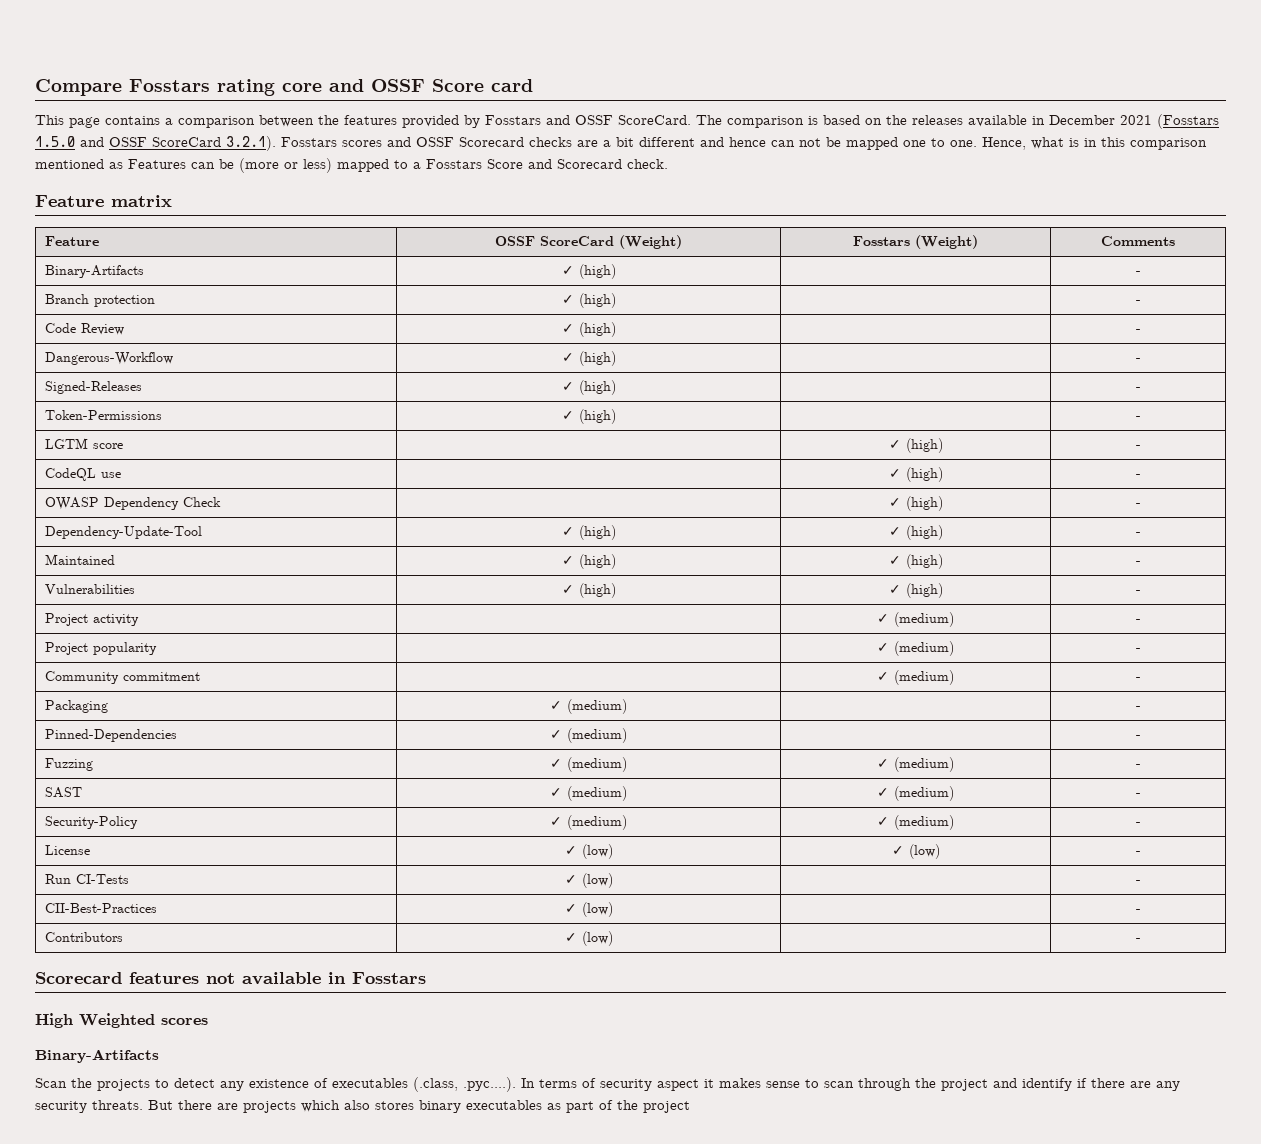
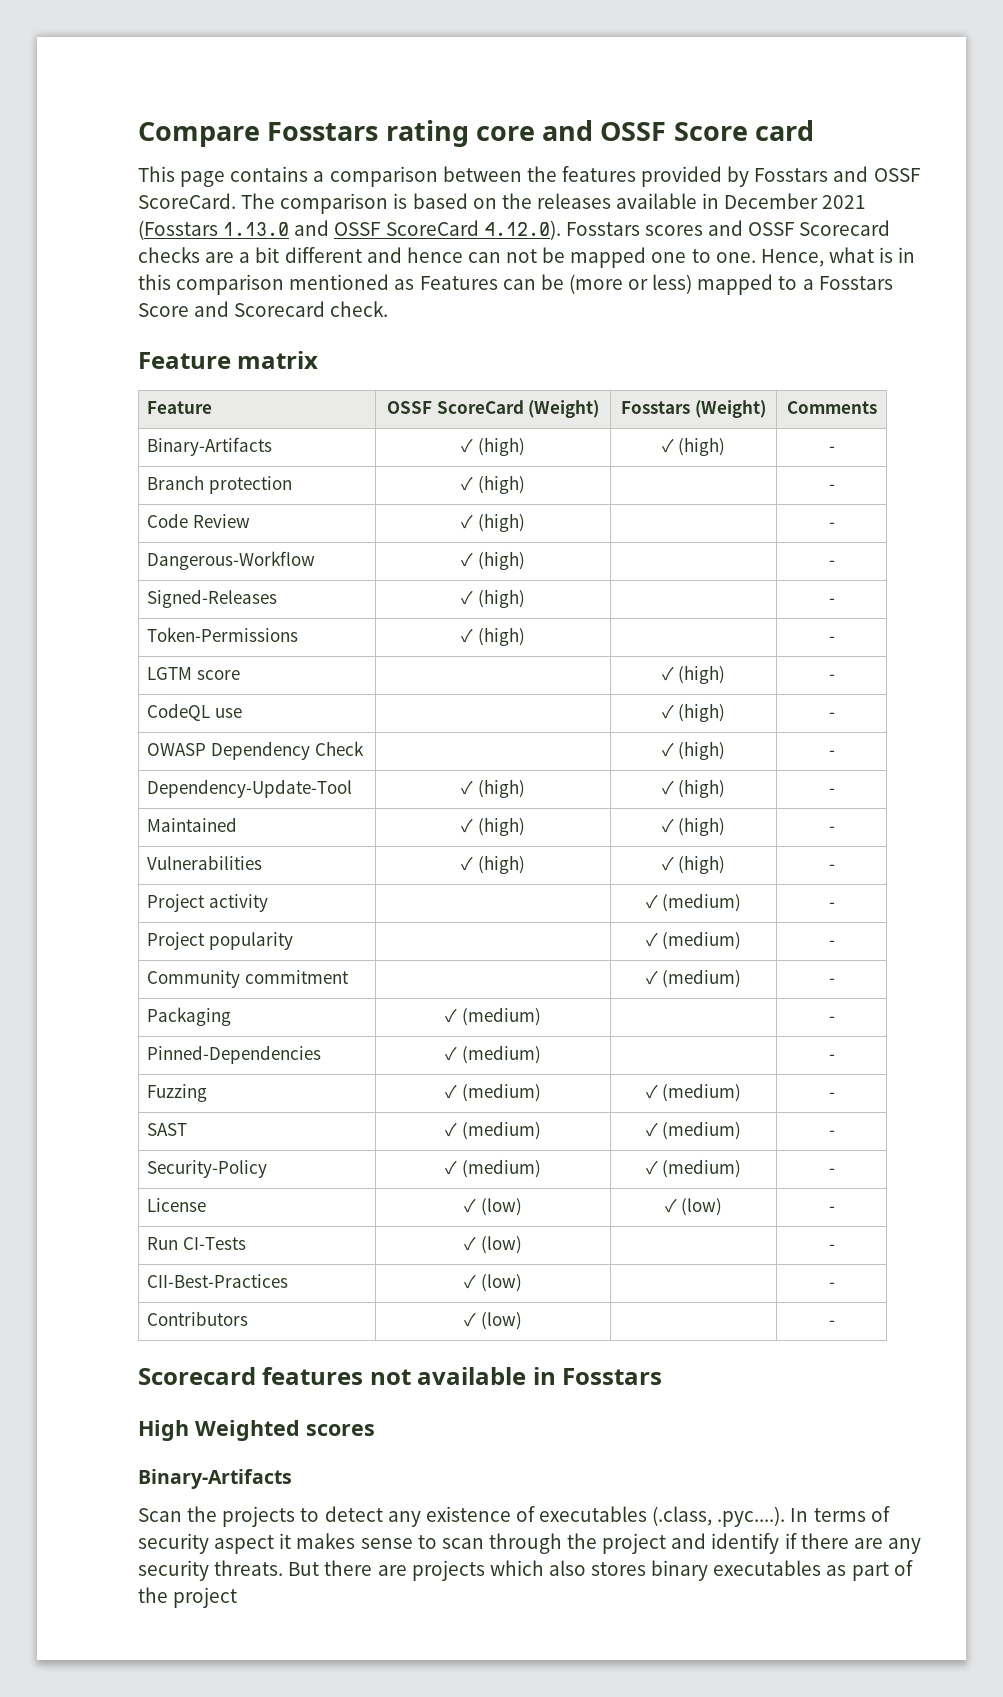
[35,136,75,147] 1.5.0 -> [223,222,290,236] 1.13.0
[226,136,276,151] 3.2.1). -> [483,220,561,240] 4.12.0).
(616, 271) none -> [661,437,726,456] ✓ (high)

